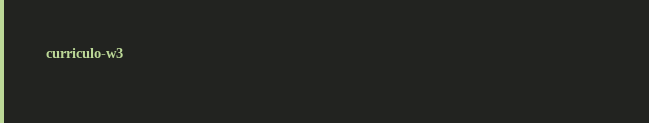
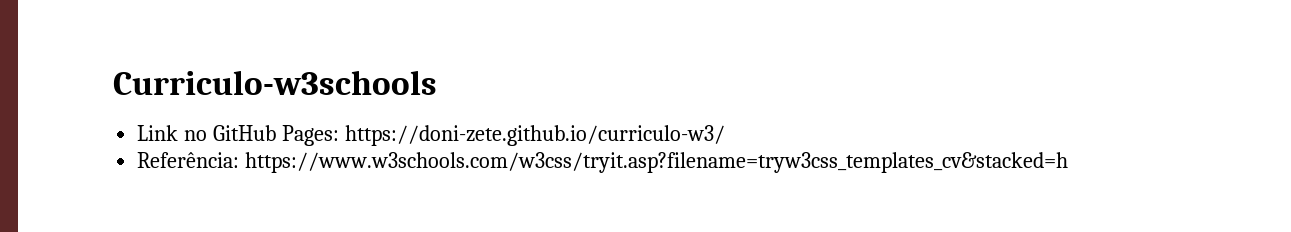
[46,48,123,58] curriculo-w3 -> [113,70,437,95] [137,125,725,146] [137,152,1069,173] Curriculo-w3schools // Link no GitHub Pages: https://doni-zete.github.io/curriculo-w3/ // Referência: https://www.w3schools.com/w3css/tryit.asp?filename=tryw3css_templates_cv&stacked=h

